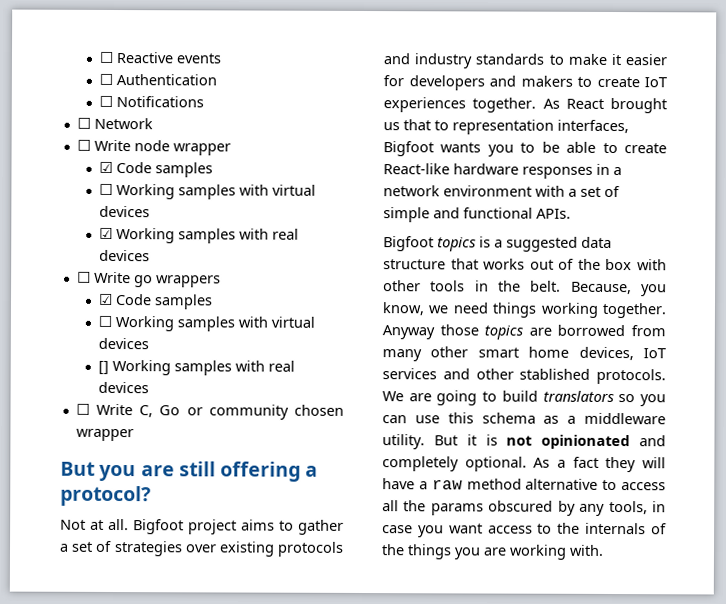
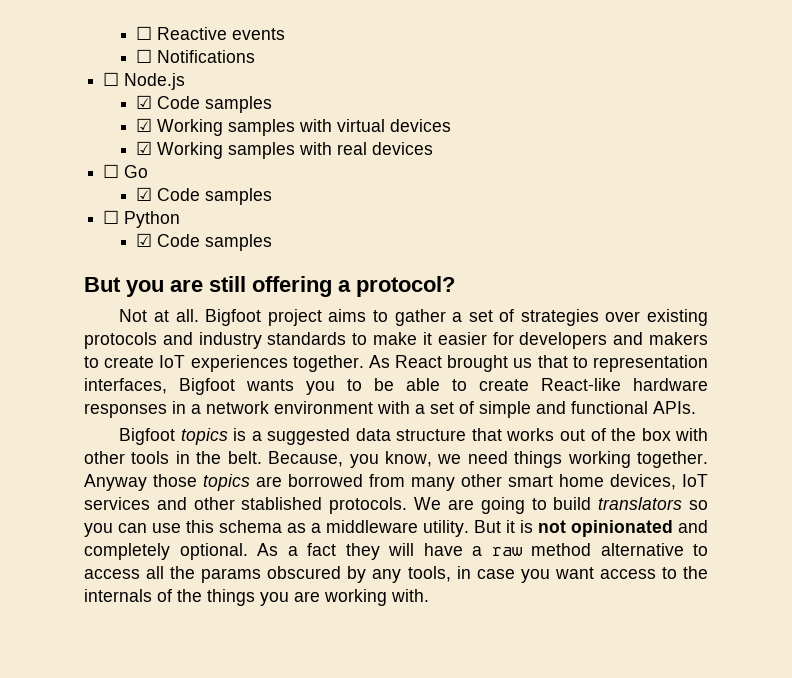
[98,73,217,86] // ☐ Authentication -> (286, 34) none
[93,117,153,130] [76,139,231,156] [98,161,213,178] [98,183,113,195] Network // ☐ Write node wrapper // ☑ Code samples // ☐ -> [124,73,186,90] [136,95,273,113] [136,118,153,132] Node.js // ☑ Code samples // ☑
[93,271,221,288] [97,293,213,310] [97,315,315,332] [97,337,149,350] [97,359,295,376] [97,381,149,394] [75,403,344,420] [75,428,134,442] Write go wrappers // ☑ Code samples // ☐ Working samples with virtual devices // [] Working samples with real devices // ☐ Write C, Go or community chosen wrapper -> [124,165,149,178] [136,187,273,205] [103,210,181,228] [136,233,273,251] Go // ☑ Code samples // ☐ Python // ☑ Code samples

